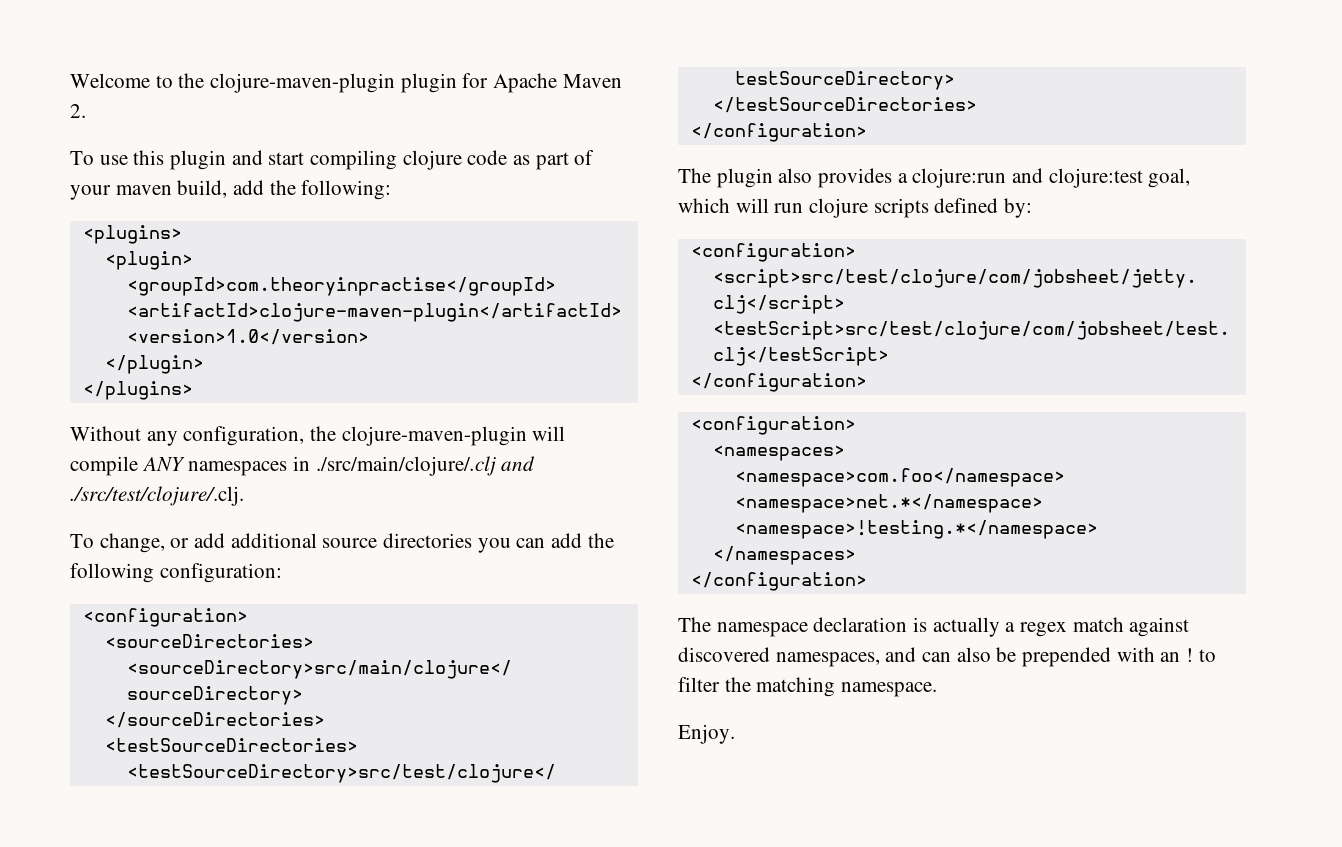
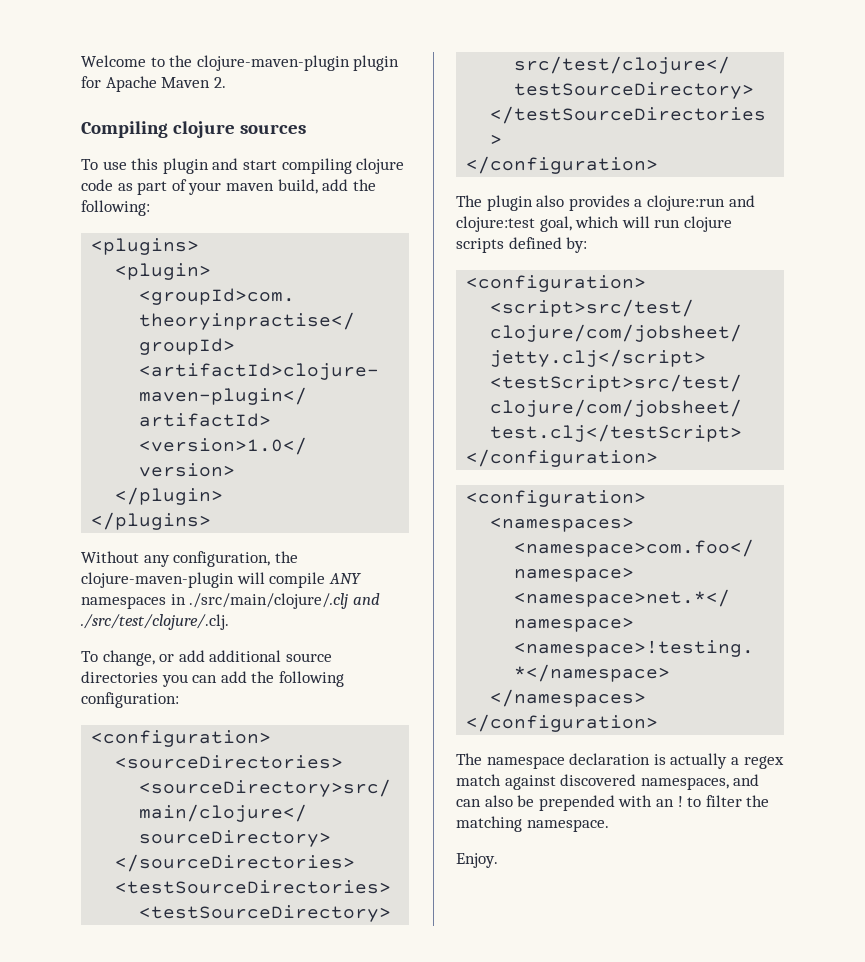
(86, 111) none -> [81,121,306,138] // Compiling clojure sources

